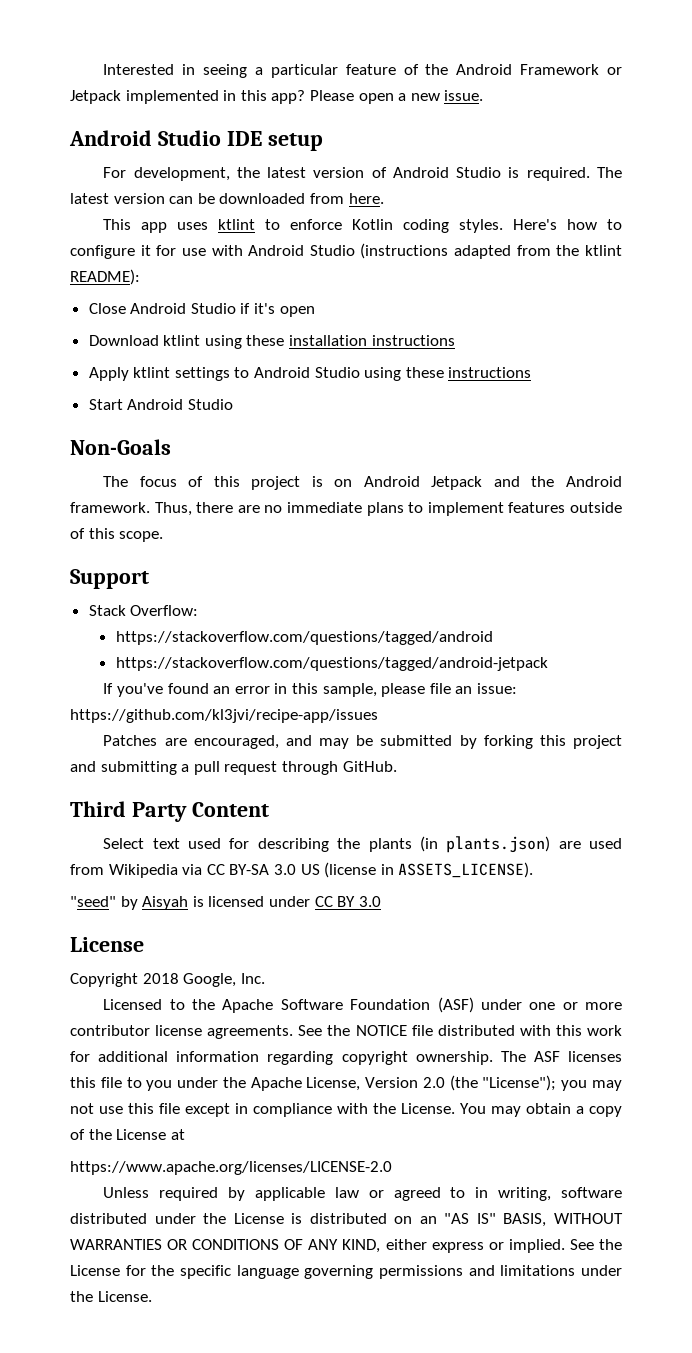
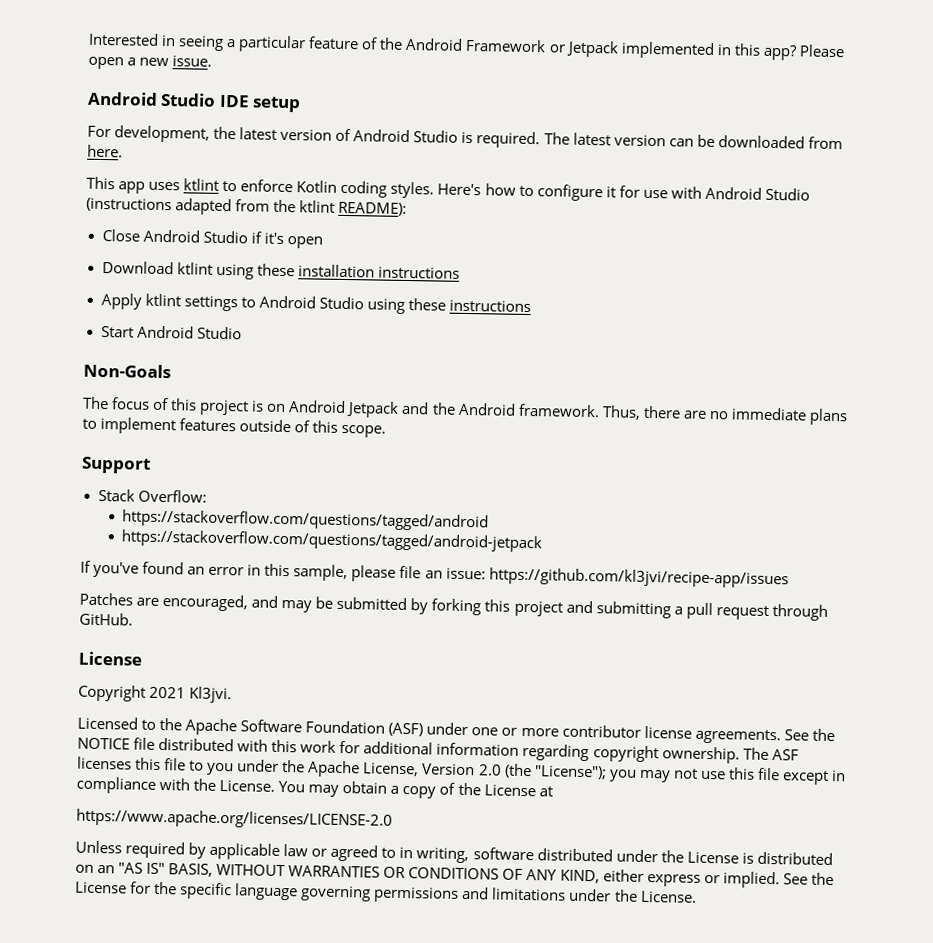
[70,801,269,822] [103,836,622,853] [70,862,534,878] [70,896,381,910] // Third Party Content // Select text used for describing the plants (in plants.json) are used from Wikipedia via CC BY-SA 3.0 US (license in ASSETS_LICENSE). // "seed" by Aisyah is licensed under CC BY 3.0 -> (133, 619) none
[142,973,265,987] 2018 Google, Inc. -> [149,686,233,704] 2021 Kl3jvi.

